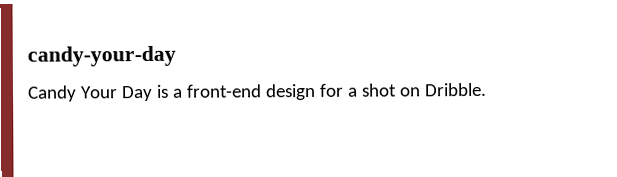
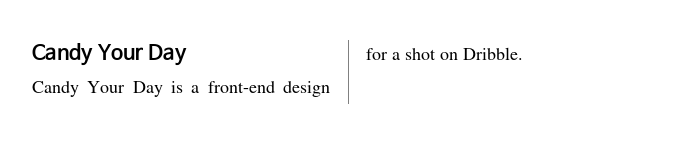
[27,45,176,67] candy-your-day -> [32,43,188,66] Candy Your Day

